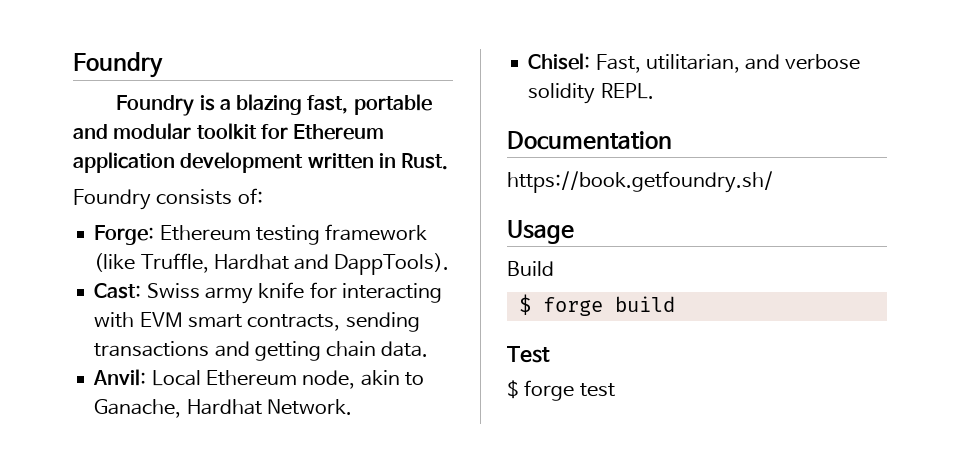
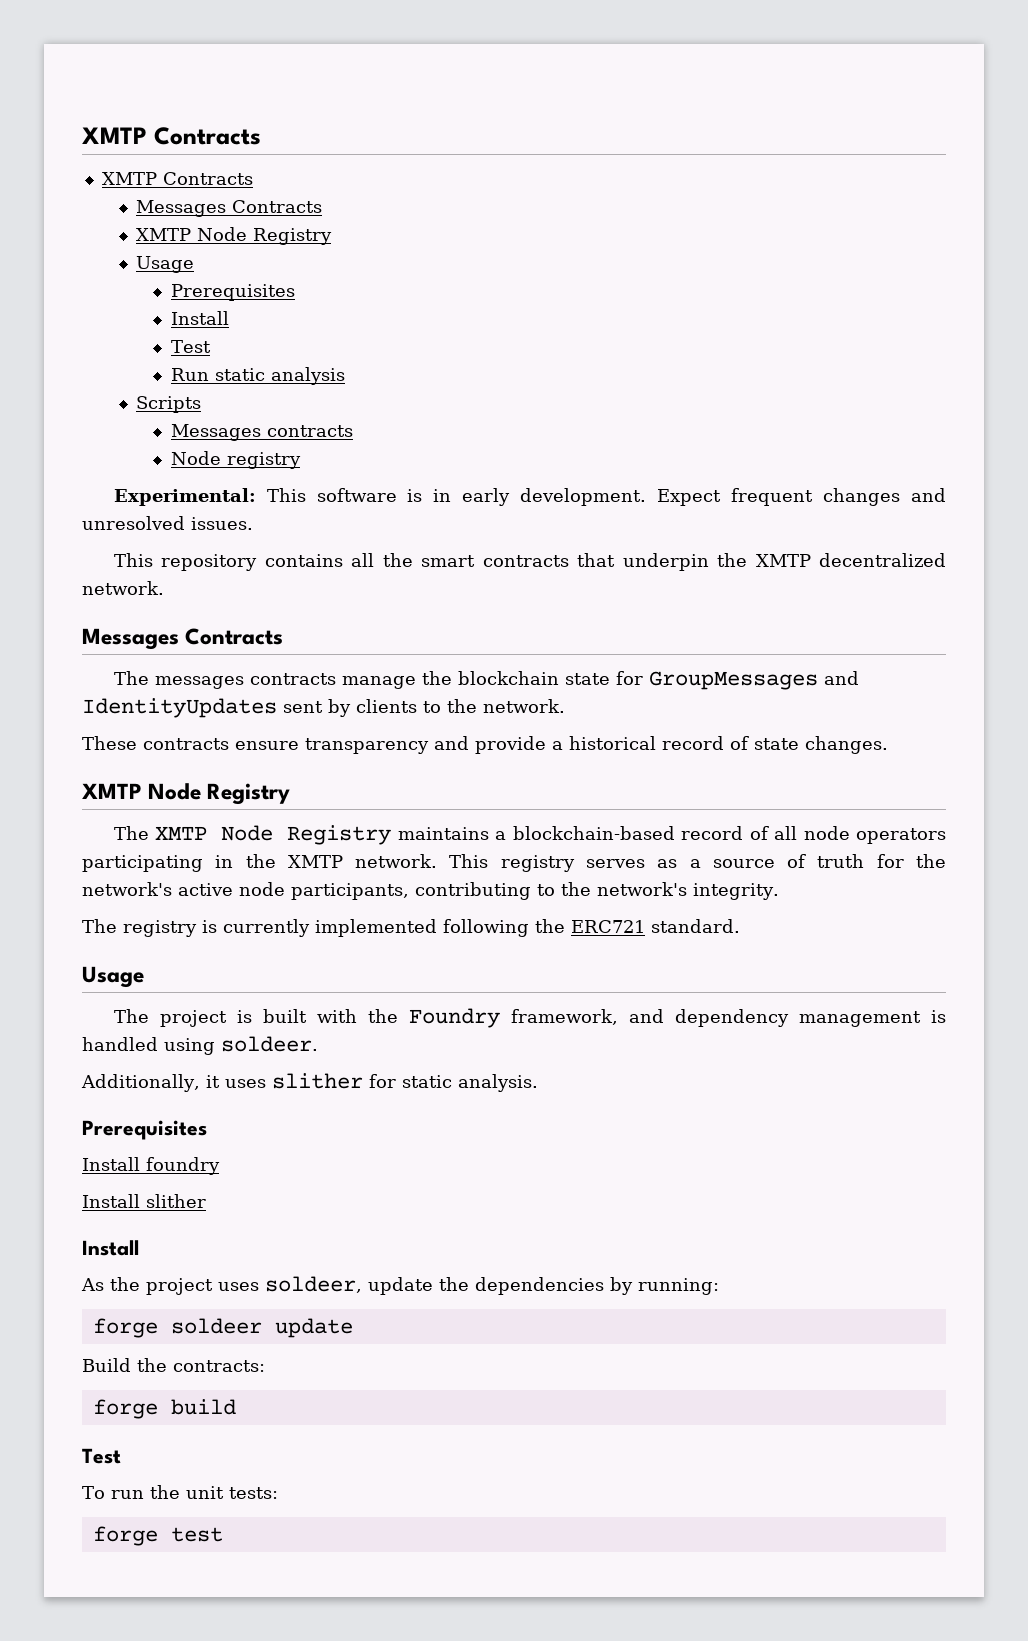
[73,52,163,78] [116,94,432,116] [73,123,385,140] [73,152,449,173] [73,188,263,210] [94,224,428,245] [94,253,450,275] [94,282,442,304] [94,312,420,332] [94,341,429,361] [93,369,424,389] [94,399,352,418] [528,53,861,73] [528,83,654,104] [507,131,672,150] [507,171,773,193] [507,220,574,244] Foundry // Foundry is a blazing fast, portable and modular toolkit for Ethereum application development written in Rust. // Foundry consists of: // Forge: Ethereum testing framework (like Truffle, Hardhat and DappTools). // Cast: Swiss army knife for interacting with EVM smart contracts, sending transactions and getting chain data. // Anvil: Local Ethereum node, akin to Ganache, Hardhat Network. // Chisel: Fast, utilitarian, and verbose solidity REPL. // Documentation // https://book.getfoundry.sh/ // Usage -> [82,127,261,145] [101,172,253,185] [136,200,323,217] [136,227,333,245] [136,256,195,273] [170,284,295,301] [170,311,229,325] [170,340,211,353] [170,367,345,385] [136,396,202,413] [170,424,353,441] [170,451,301,469] [113,488,946,506] [82,516,253,530] [113,553,947,571] [82,581,164,595] [82,628,284,650] [113,671,859,690] [82,698,565,718] [82,736,888,754] [82,783,291,805] [113,825,947,845] [82,854,947,872] [82,882,779,900] [82,919,740,937] [82,966,144,988] [113,1008,946,1028] [82,1036,318,1055] [81,1073,538,1092] [82,1120,207,1140] [82,1157,220,1175] [82,1194,206,1208] [82,1240,139,1256] [81,1276,719,1295] [92,1318,353,1338] XMTP Contracts // XMTP Contracts // Messages Contracts // XMTP Node Registry // Usage // Prerequisites // Install // Test // Run static analysis // Scripts // Messages contracts // Node registry // Experimental: This software is in early development. Expect frequent changes and unresolved issues. // This repository contains all the smart contracts that underpin the XMTP decentralized network. // Messages Contracts // The messages contracts manage the blockchain state for GroupMessages and IdentityUpdates sent by clients to the network. // These contracts ensure transparency and provide a historical record of state changes. // XMTP Node Registry // The XMTP Node Registry maintains a blockchain-based record of all node operators participating in the XMTP network. This registry serves as a source of truth for the network's active node participants, contributing to the network's integrity. // The registry is currently implemented following the ERC721 standard. // Usage // The project is built with the Foundry framework, and dependency management is handled using soldeer. // Additionally, it uses slither for static analysis. // Prerequisites // Install foundry // Install slither // Install // As the project uses soldeer, update the dependencies by running: // forge soldeer update
[518,294,531,315] // $ -> [137,1358,265,1372] the contracts: //
[507,380,519,399] $ -> [82,1485,278,1499] To run the unit tests: //

